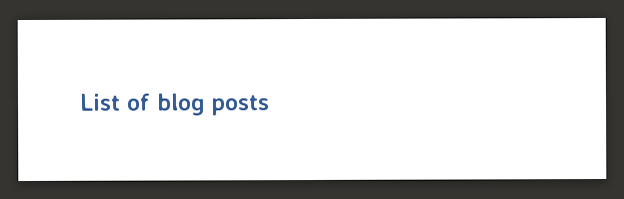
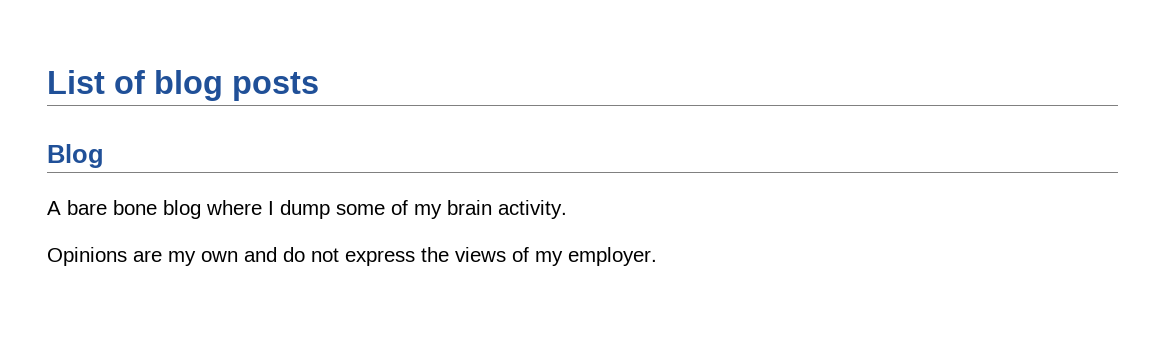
(270, 105) none -> [47,144,104,168] [47,200,567,219] [47,247,657,266] // Blog // A bare bone blog where I dump some of my brain activity. // Opinions are my own and do not express the views of my employer.

